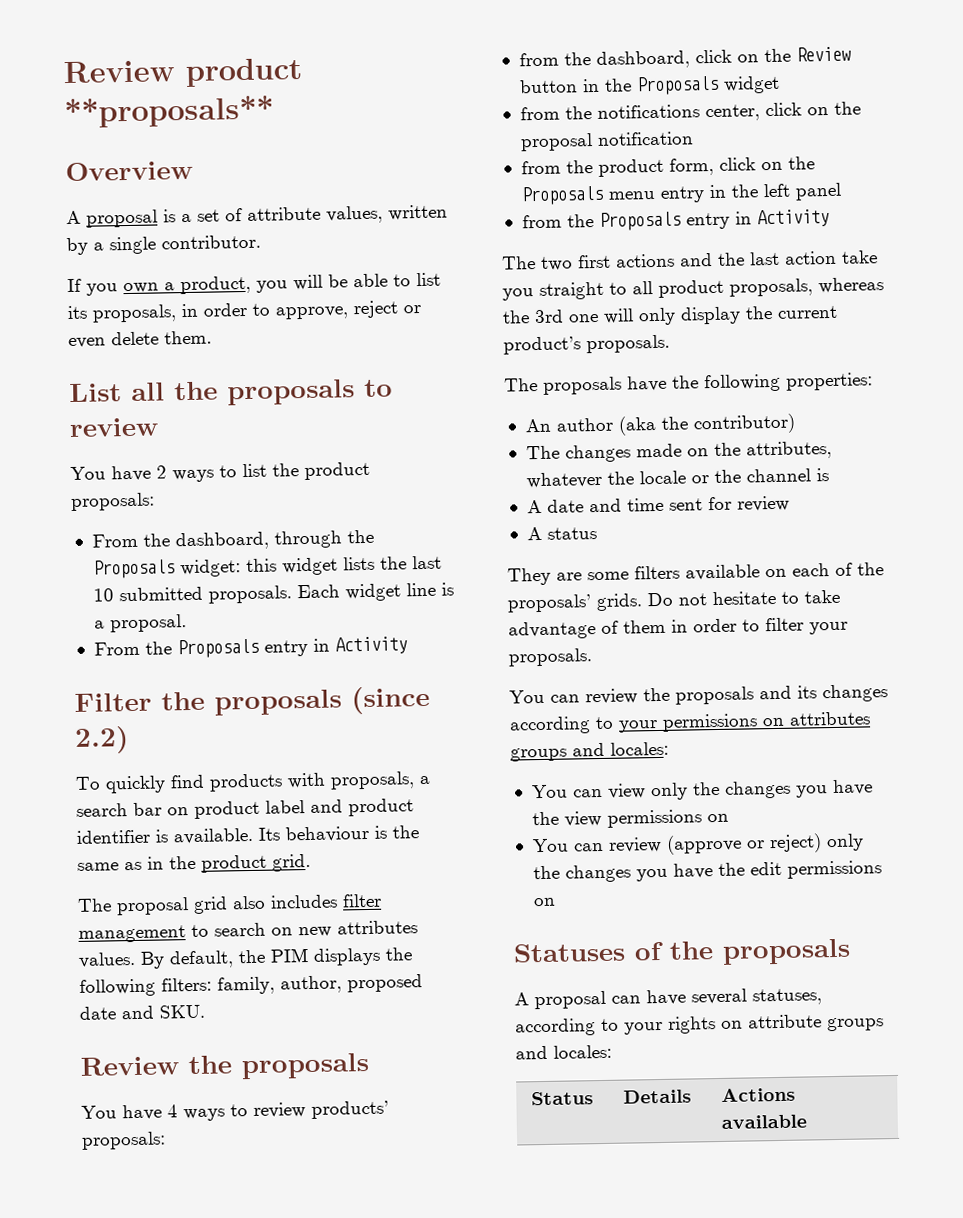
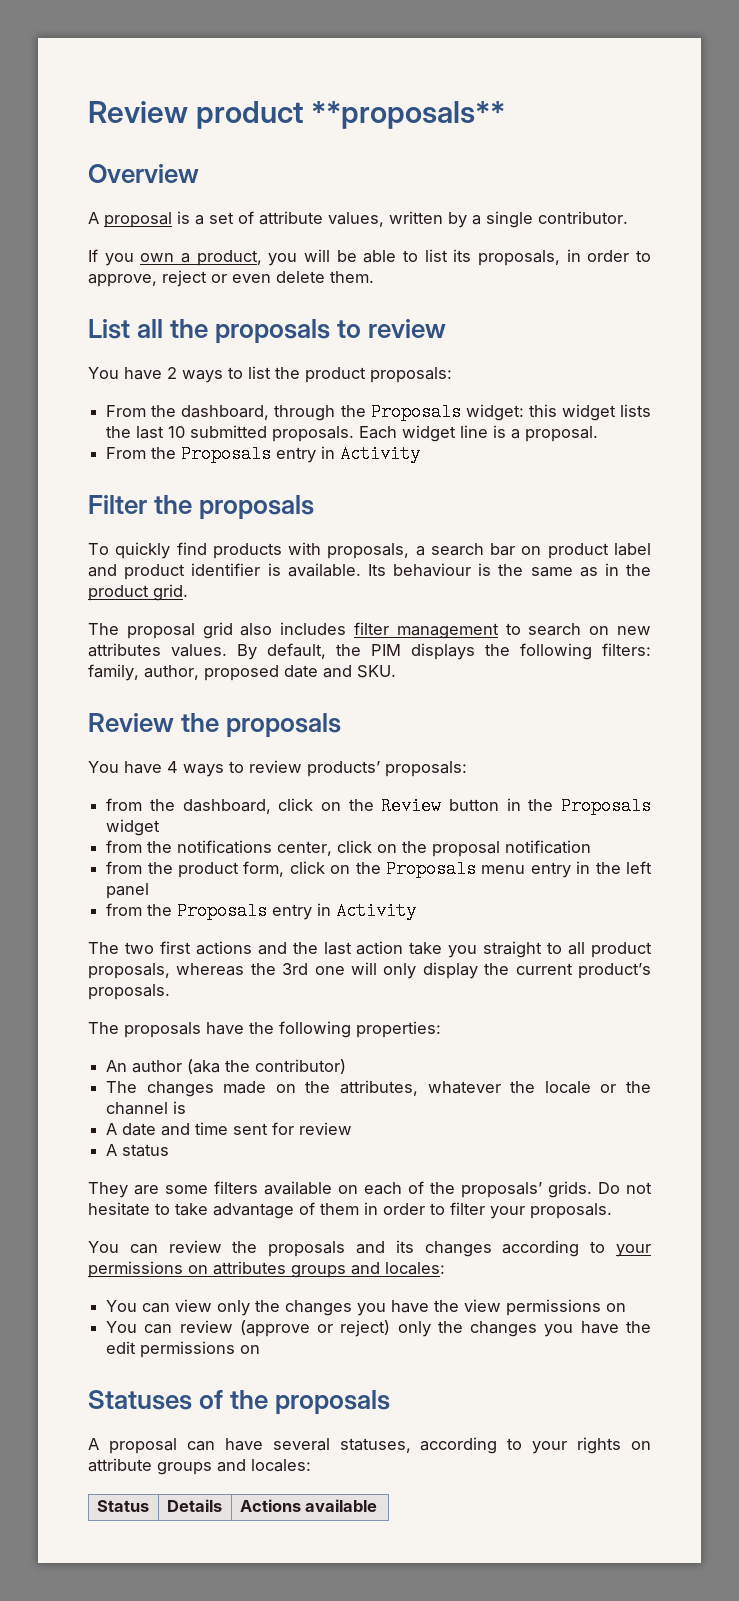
[351,685,430,715] [74,726,129,754] (since 2.2) -> (315, 507) none

